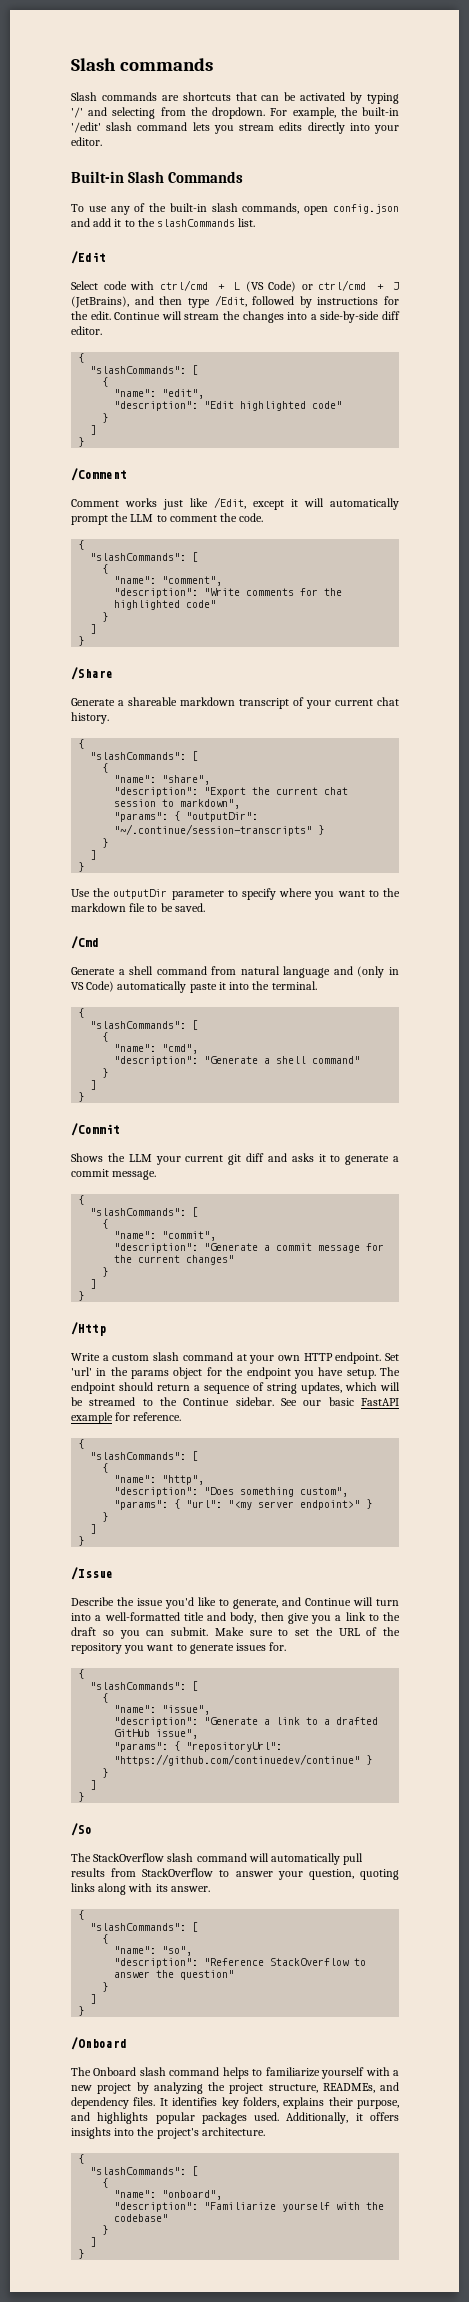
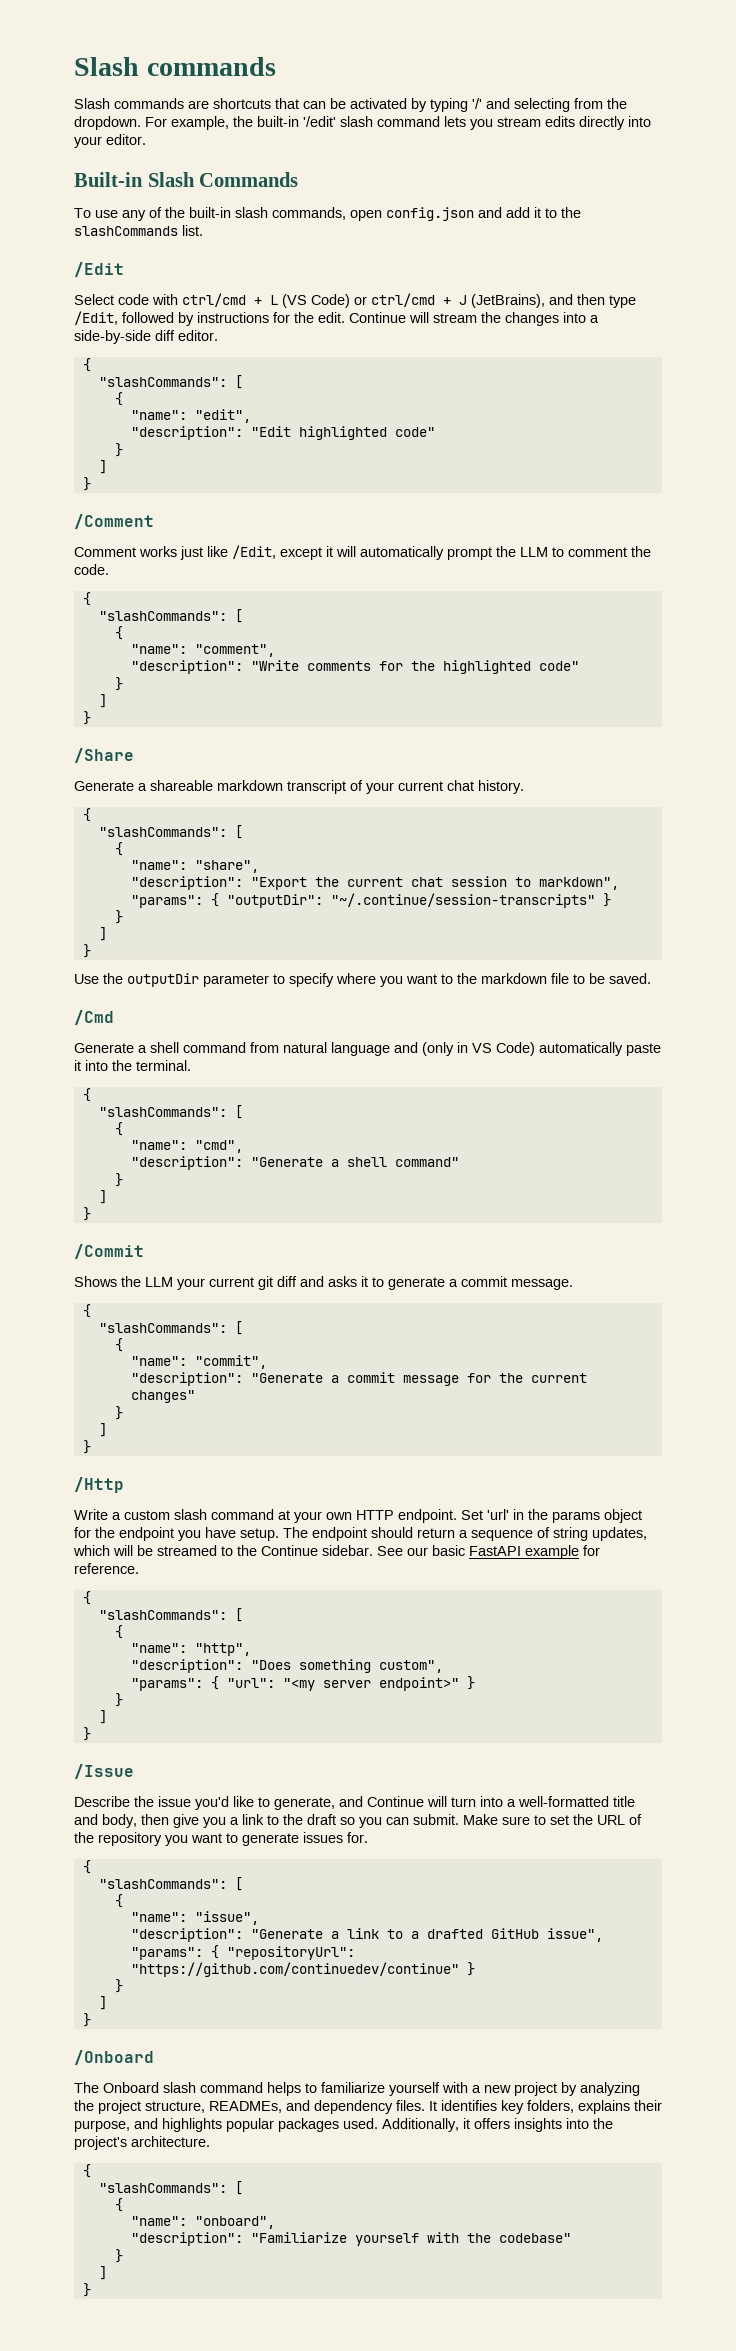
[71,1823,92,1836] [71,1853,364,1865] [71,1868,399,1880] [71,1883,210,1895] [78,1910,85,1920] [90,1922,199,1932] [102,1934,109,1944] [114,1946,193,1956] [114,1958,367,1968] [114,1970,235,1980] [102,1982,109,1992] [90,1994,97,2004] [78,2006,85,2016] // /So // The StackOverflow slash command will automatically pull results from StackOverflow to answer your question, quoting links along with its answer. // { // "slashCommands": [ // { // "name": "so", // "description": "Reference StackOverflow to answer the question" // } // ] // } -> (91, 2020) none

